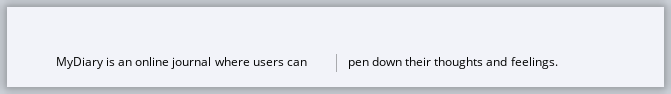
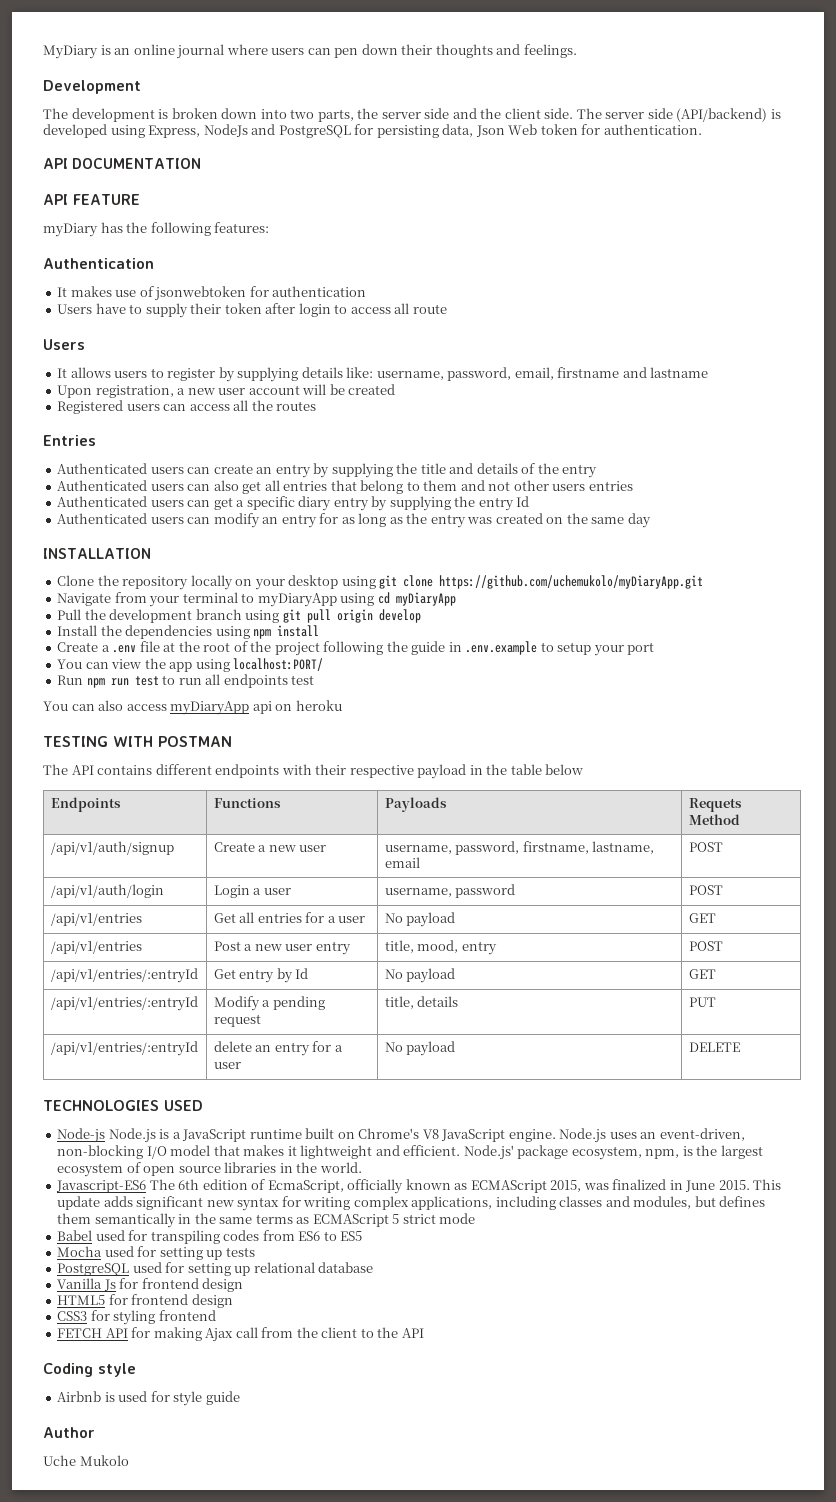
(558, 63) none -> [43,80,141,94] [43,108,781,122] [43,124,702,138] [43,158,202,169] [43,194,140,205] [43,222,270,237] [43,258,154,269] [57,286,367,301] [57,303,447,318] [43,339,85,350] [57,367,709,382] [57,384,396,398] [57,400,317,414] [43,435,96,446] [57,463,598,478] [57,480,633,494] [57,496,530,511] [57,513,651,528] [43,548,151,559] [57,575,704,590] [57,592,456,607] [57,609,421,623] [57,625,320,639] [57,641,655,656] [57,658,324,672] [57,674,315,688] [43,700,342,715] [43,736,232,747] [43,764,584,779] [50,797,121,812] [213,798,281,808] [384,797,447,812] [688,798,742,812] [688,814,740,825] [50,841,174,855] [213,842,327,852] [384,841,655,855] [384,857,420,868] [688,842,723,852] [50,884,164,898] [213,885,291,898] [384,884,516,898] [688,885,723,895] [50,913,142,926] [213,912,366,923] [384,912,456,927] [688,913,716,923] [50,941,142,954] [213,941,351,955] [384,940,497,955] [688,941,723,951] [50,968,198,983] [213,968,309,983] [384,968,456,983] [688,969,716,979] [50,996,198,1011] [213,996,325,1011] [213,1014,261,1027] [384,996,459,1009] [688,997,716,1007] [50,1041,198,1056] [213,1041,343,1056] [213,1062,241,1069] [384,1041,456,1056] [688,1042,740,1052] [43,1100,203,1111] [57,1128,745,1143] [57,1145,763,1160] [57,1162,362,1177] [56,1179,782,1194] [57,1196,766,1211] [57,1213,476,1228] [57,1230,363,1244] [57,1246,255,1260] [57,1262,374,1276] [57,1278,244,1292] [57,1294,233,1308] [57,1310,216,1325] [57,1327,424,1342] [43,1363,136,1377] [57,1391,240,1406] [43,1427,95,1438] [43,1455,129,1466] // Development // The development is broken down into two parts, the server side and the client side. The server side (API/backend) is developed using Express, NodeJs and PostgreSQL for persisting data, Json Web token for authentication. // API DOCUMENTATION // API FEATURE // myDiary has the following features: // Authentication // It makes use of jsonwebtoken for authentication // Users have to supply their token after login to access all route // Users // It allows users to register by supplying details like: username, password, email, firstname and lastname // Upon registration, a new user account will be created // Registered users can access all the routes // Entries // Authenticated users can create an entry by supplying the title and details of the entry // Authenticated users can also get all entries that belong to them and not other users entries // Authenticated users can get a specific diary entry by supplying the entry Id // Authenticated users can modify an entry for as long as the entry was created on the same day // INSTALLATION // Clone the repository locally on your desktop using git clone https://github.com/uchemukolo/myDiaryApp.git // Navigate from your terminal to myDiaryApp using cd myDiaryApp // Pull the development branch using git pull origin develop // Install the dependencies using npm install // Create a .env file at the root of the project following the guide in .env.example to setup your port // You can view the app using localhost:PORT/ // Run npm run test to run all endpoints test // You can also access myDiaryApp api on heroku // TESTING WITH POSTMAN // The API contains different endpoints with their respective payload in the table below // Endpoints | Functions | Payloads | Requets Method // /api/v1/auth/signup | Create a new user | username, password, firstname, lastname, email | POST // /api/v1/auth/login | Login a user | username, password | POST // /api/v1/entries | Get all entries for a user | No payload | GET // /api/v1/entries | Post a new user entry | title, mood, entry | POST // /api/v1/entries/:entryId | Get entry by Id | No payload | GET // /api/v1/entries/:entryId | Modify a pending request | title, details | PUT // /api/v1/entries/:entryId | delete an entry for a user | No payload | DELETE // TECHNOLOGIES USED // Node-js Node.js is a JavaScript runtime built on Chrome's V8 JavaScript engine. Node.js uses an event-driven, non-blocking I/O model that makes it lightweight and efficient. Node.js' package ecosystem, npm, is the largest ecosystem of open source libraries in the world. // Javascript-ES6 The 6th edition of EcmaScript, officially known as ECMAScript 2015, was finalized in June 2015. This update adds significant new syntax for writing complex applications, including classes and modules, but defines them semantically in the same terms as ECMAScript 5 strict mode // Babel used for transpiling codes from ES6 to ES5 // Mocha used for setting up tests // PostgreSQL used for setting up relational database // Vanilla Js for frontend design // HTML5 for frontend design // CSS3 for styling frontend // FETCH API for making Ajax call from the client to the API // Coding style // Airbnb is used for style guide // Author // Uche Mukolo

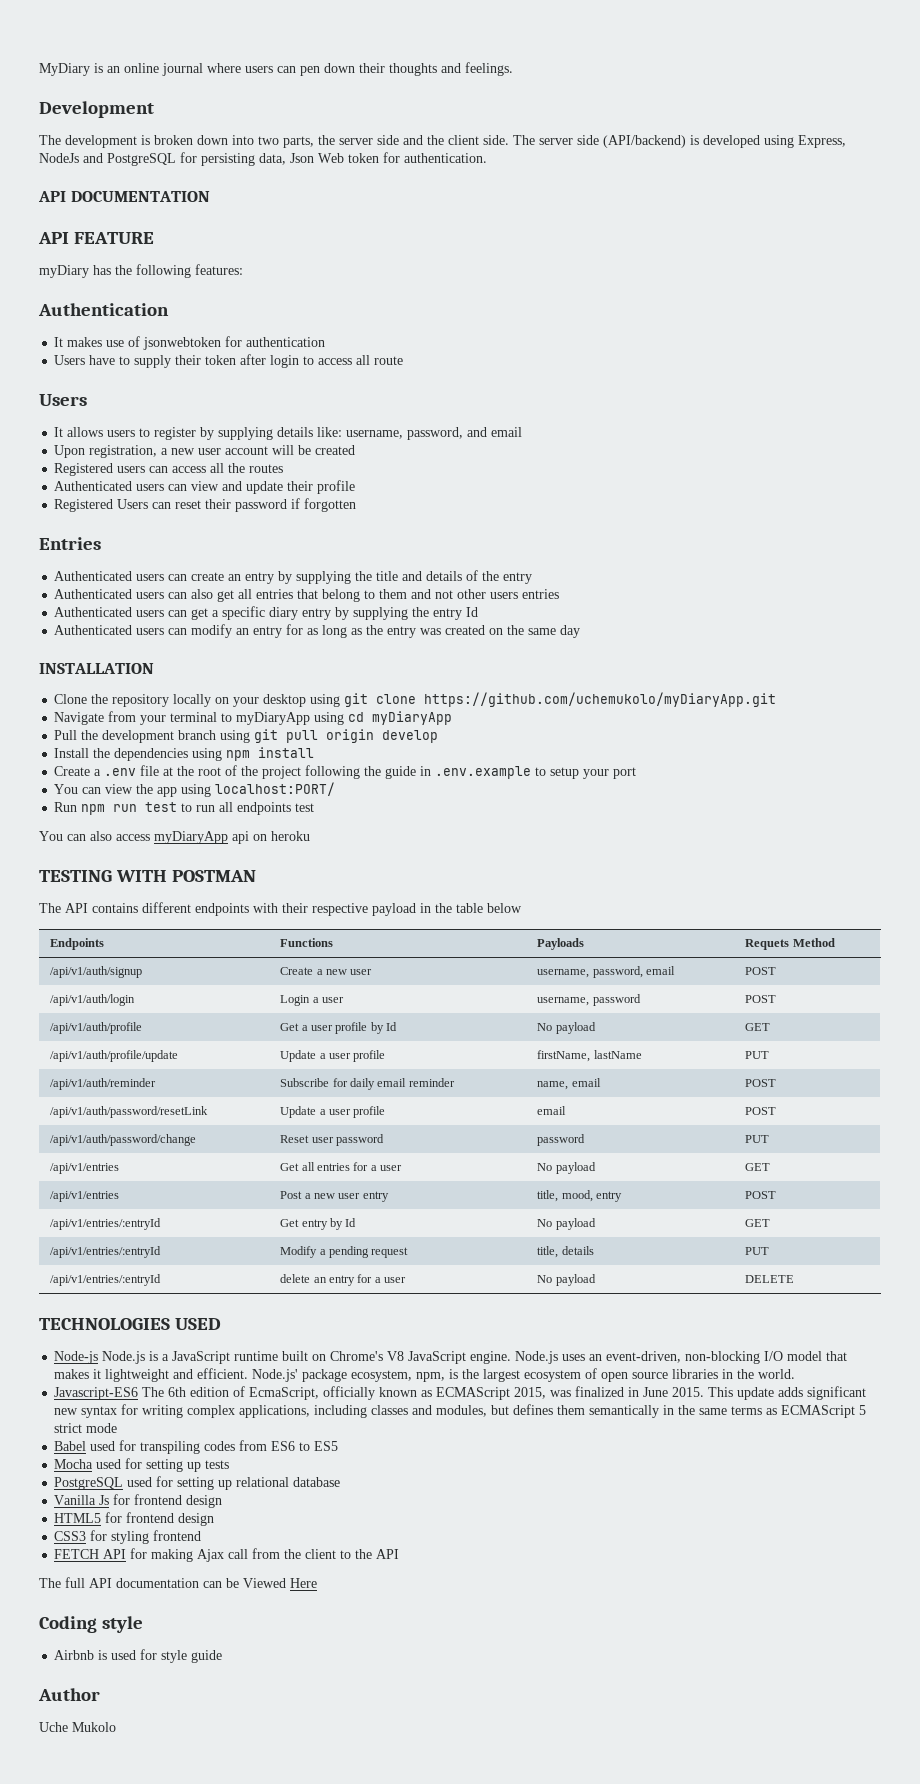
[514,367,709,380] email, firstname and lastname -> [467,427,523,437] and email
(317, 406) none -> [54,480,356,494] [54,498,357,512] // Authenticated users can view and update their profile // Registered Users can reset their password if forgotten
[522,841,655,854] firstname, lastname, -> (643, 972) none
(723, 890) none -> [50,1022,143,1034] [280,1022,398,1034] [537,1022,596,1034] [745,1023,771,1031] [50,1050,179,1062] [280,1050,386,1062] [537,1050,642,1062] [745,1051,770,1059] [50,1078,157,1090] [280,1078,455,1090] [537,1078,601,1090] [745,1079,777,1087] [50,1106,209,1118] [280,1106,386,1118] [537,1106,567,1115] [745,1107,777,1115] [50,1134,197,1146] [280,1134,384,1146] [537,1134,586,1146] [745,1135,770,1143] // /api/v1/auth/profile | Get a user profile by Id | No payload | GET // /api/v1/auth/profile/update | Update a user profile | firstName, lastName | PUT // /api/v1/auth/reminder | Subscribe for daily email reminder | name, email | POST // /api/v1/auth/password/resetLink | Update a user profile | email | POST // /api/v1/auth/password/change | Reset user password | password | PUT
(424, 1333) none -> [39,1577,317,1588] // The full API documentation can be Viewed Here

